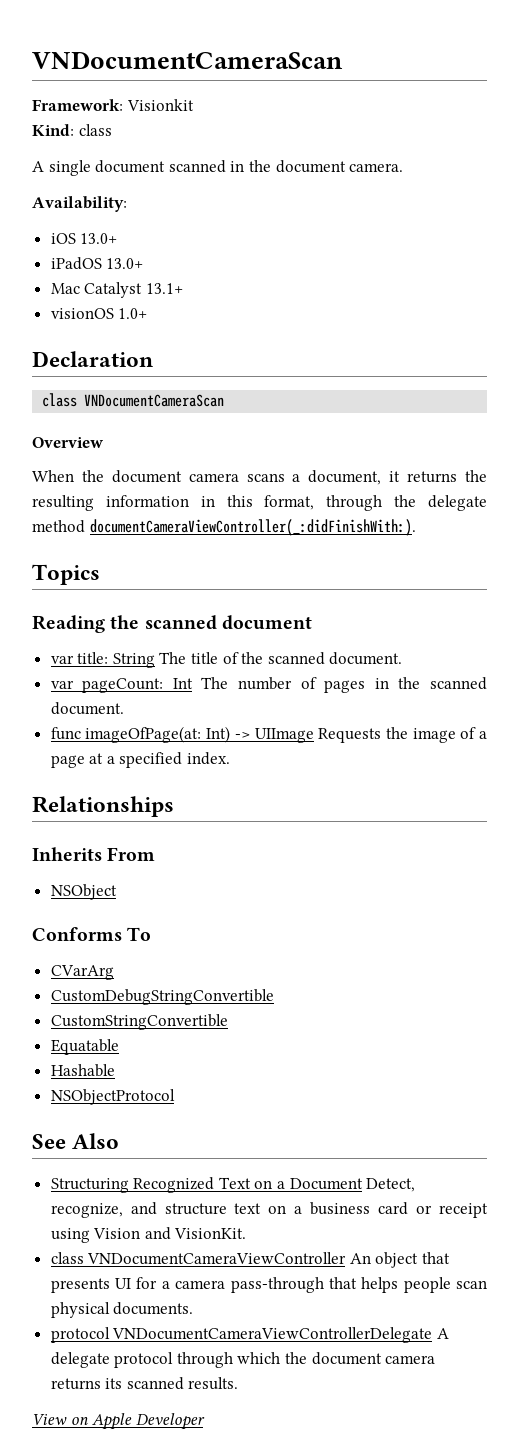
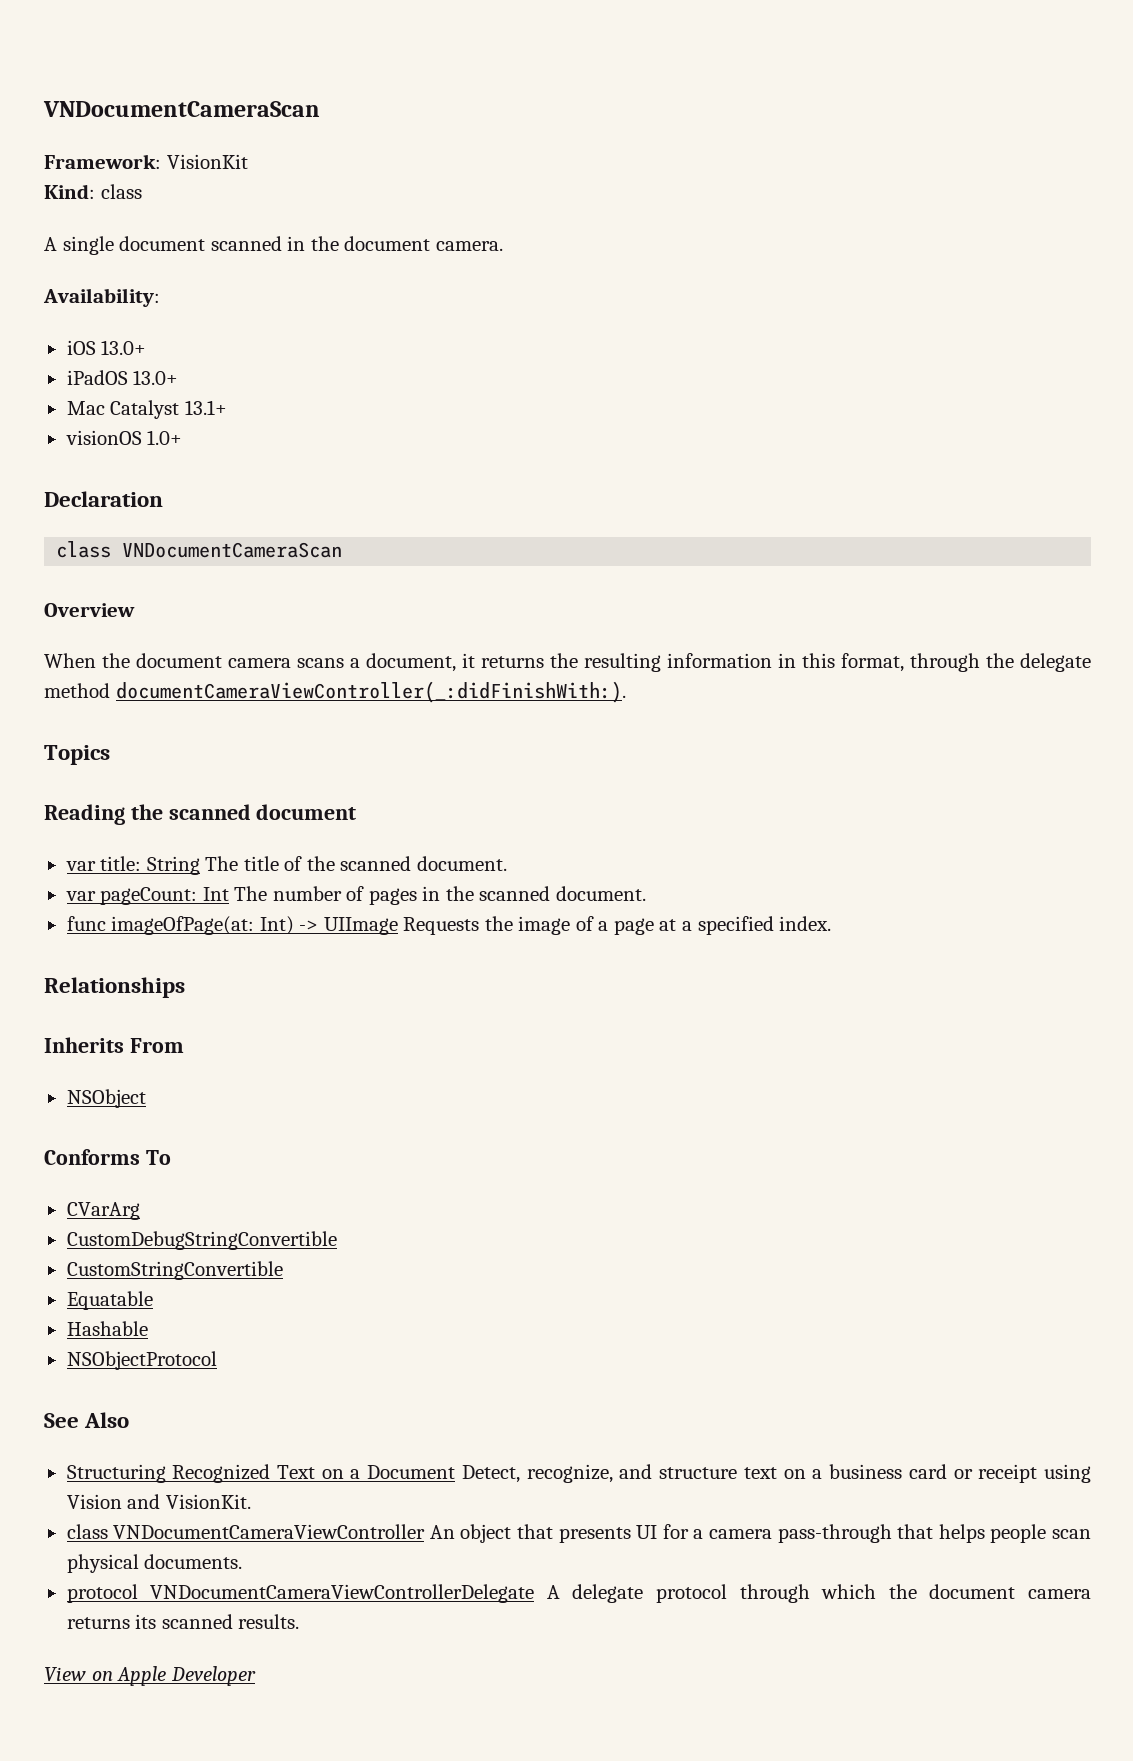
[126,99,194,111] Visionkit -> [166,154,248,169] VisionKit

